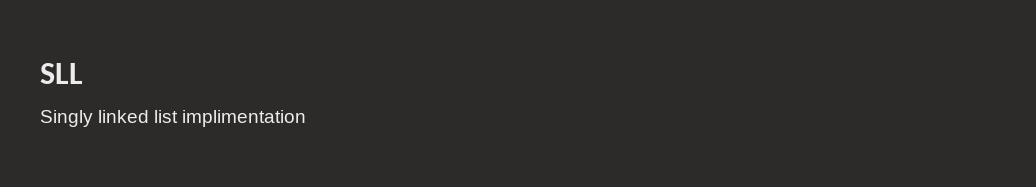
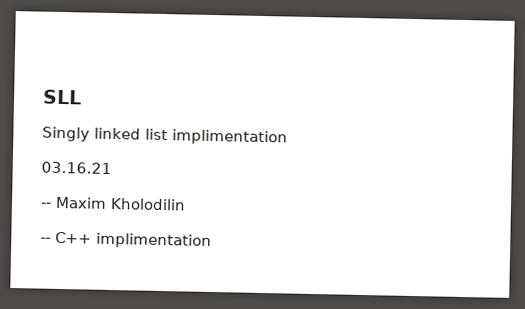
(307, 118) none -> [41,161,112,175] [40,196,186,211] [40,231,212,249] // 03.16.21 // -- Maxim Kholodilin // -- C++ implimentation

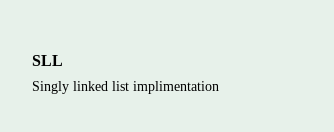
[41,161,112,175] [40,196,186,211] [40,231,212,249] // 03.16.21 // -- Maxim Kholodilin // -- C++ implimentation -> (219, 87) none

